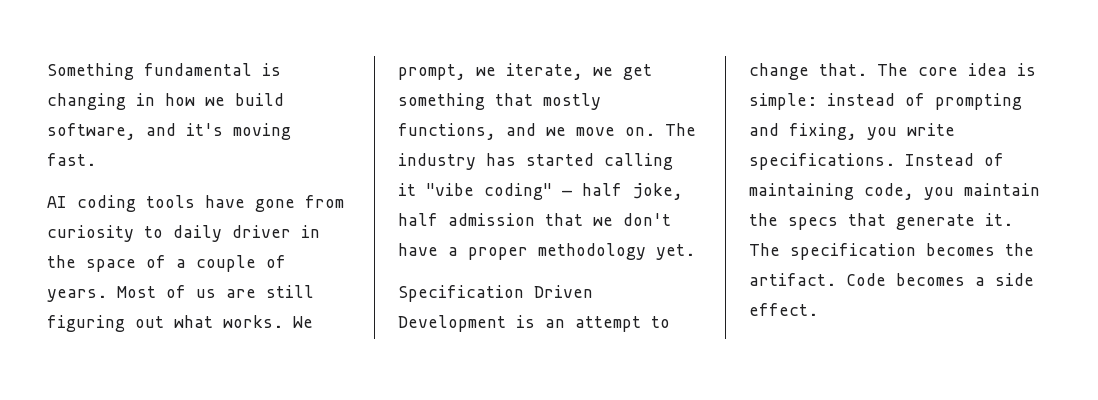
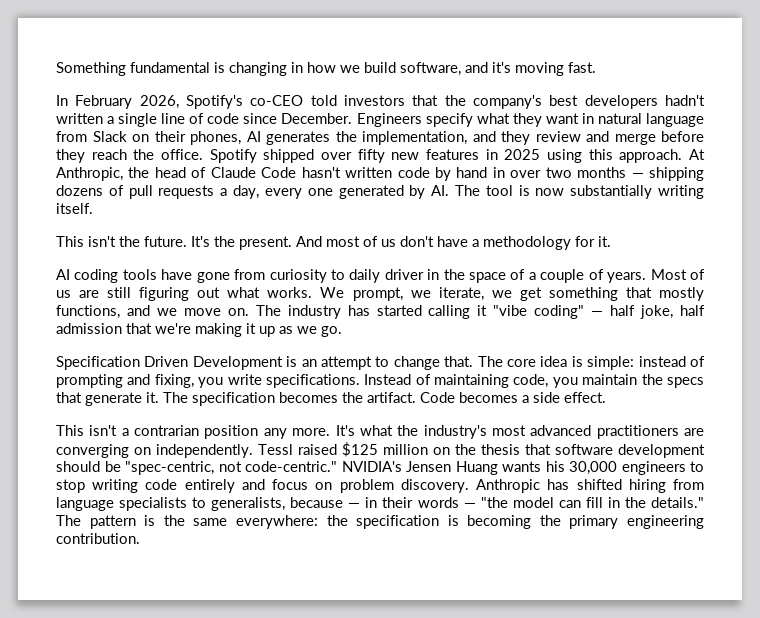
(96, 159) none -> [56,95,705,109] [56,113,705,127] [56,131,704,145] [56,149,705,163] [56,167,704,181] [56,185,704,199] [56,203,93,214] [56,236,611,250] // In February 2026, Spotify's co-CEO told investors that the company's best developers hadn't written a single line of code since December. Engineers specify what they want in natural language from Slack on their phones, AI generates the implementation, and they review and merge before they reach the office. Spotify shipped over fifty new features in 2025 using this approach. At Anthropic, the head of Claude Code hasn't written code by hand in over two months — shipping dozens of pull requests a day, every one generated by AI. The tool is now substantially writing itself. // This isn't the future. It's the present. And most of us don't have a methodology for it.
[593,213,671,226] [398,243,695,260] we don't have a proper methodology yet. -> [155,323,342,337] we're making it up as we go.
(818, 309) none -> [56,425,704,439] [56,442,705,458] [56,461,704,475] [56,479,705,493] [56,497,704,511] [56,515,704,529] [56,533,140,544] // This isn't a contrarian position any more. It's what the industry's most advanced practitioners are converging on independently. Tessl raised $125 million on the thesis that software development should be "spec-centric, not code-centric." NVIDIA's Jensen Huang wants his 30,000 engineers to stop writing code entirely and focus on problem discovery. Anthropic has shifted hiring from language specialists to generalists, because — in their words — "the model can fill in the details." The pattern is the same everywhere: the specification is becoming the primary engineering contribution.

